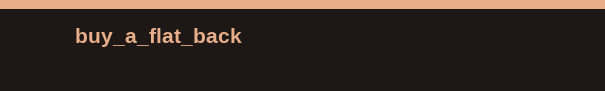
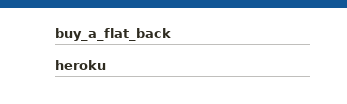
(242, 37) none -> [55,60,106,70] // heroku

